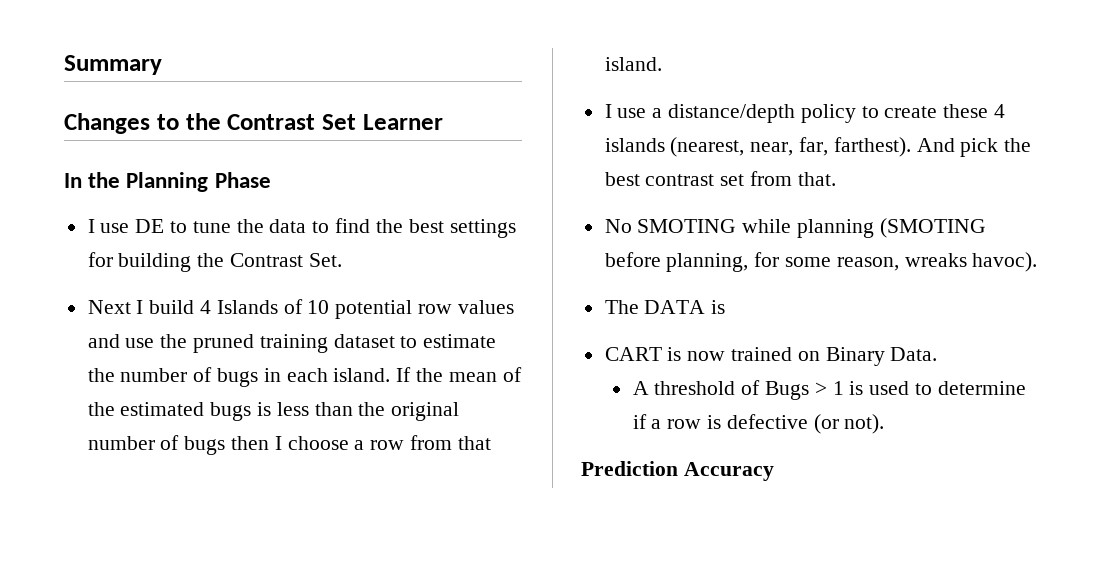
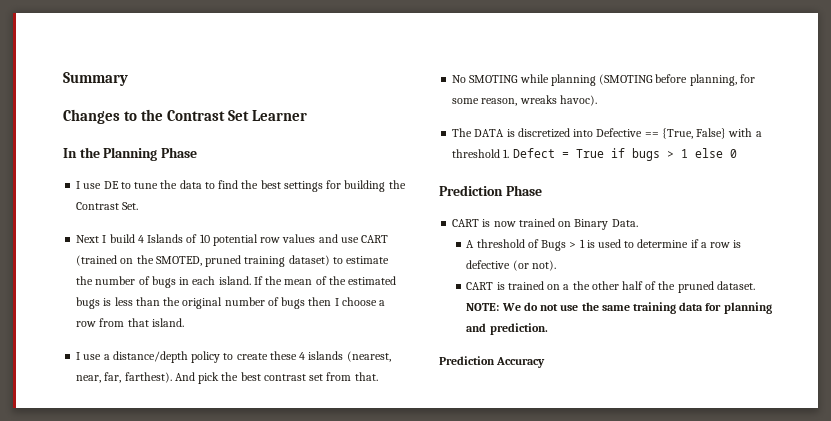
[160,334,188,348] the -> [361,235,389,243] [76,255,202,266] CART (trained on the SMOTED,
[333,334,395,348] dataset -> [288,255,330,266] dataset)
(726, 307) none -> [517,128,762,139] [452,148,737,161] [439,185,542,196] discretized into Defective == {True, False} with a threshold 1. Defect = True if bugs > 1 else 0 // Prediction Phase
(885, 424) none -> [466,281,755,293] [466,302,772,314] [466,323,548,335] // CART is trained on a the other half of the pruned dataset. NOTE: We do not use the same training data for planning and prediction.

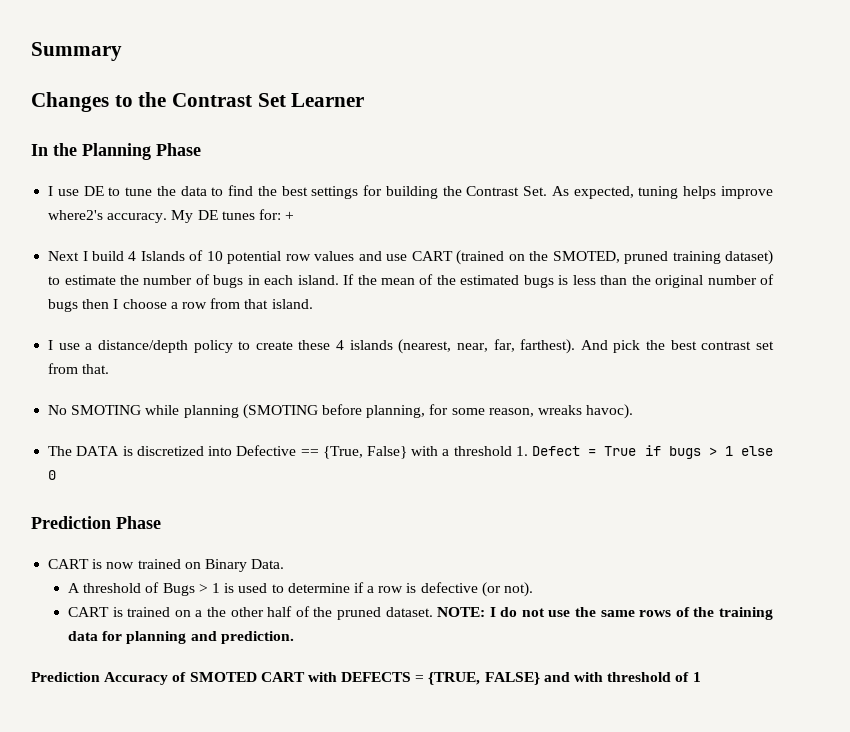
(139, 206) none -> [551,186,773,199] [48,209,295,223] As expected, tuning helps improve where2's accuracy. My DE tunes for: +
[501,303,521,311] We -> [489,607,496,617] I
(630, 308) none -> [639,607,715,617] rows of the
(546, 362) none -> [172,672,701,685] of SMOTED CART with DEFECTS = {TRUE, FALSE} and with threshold of 1

